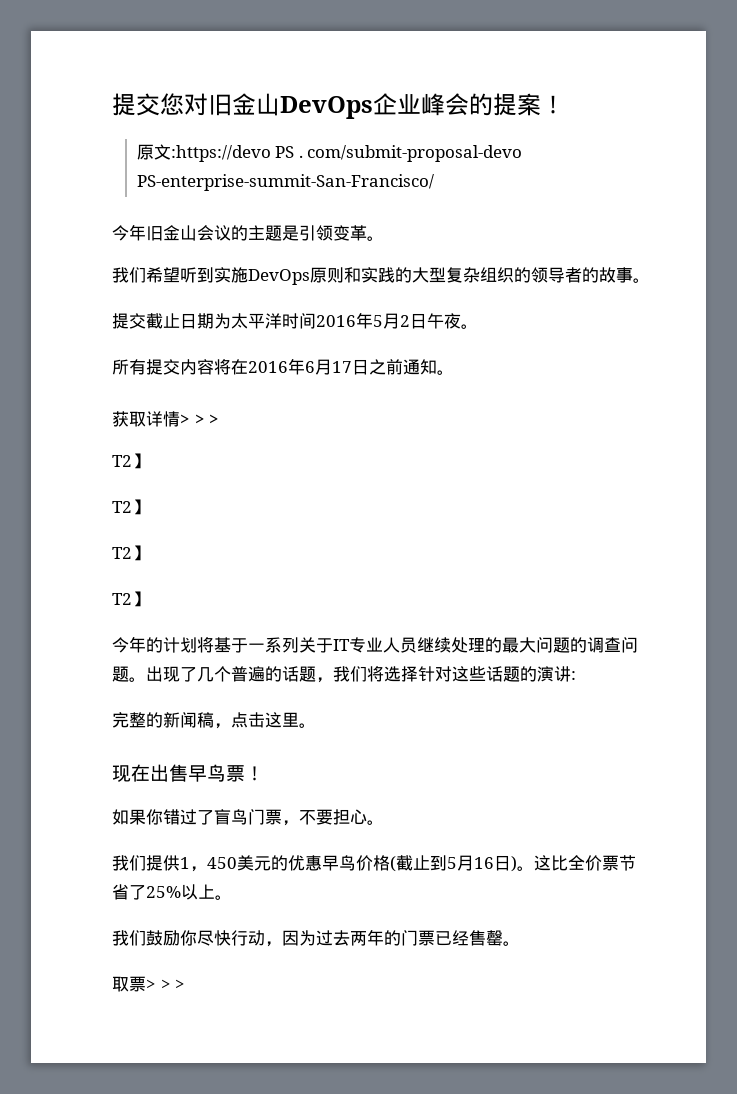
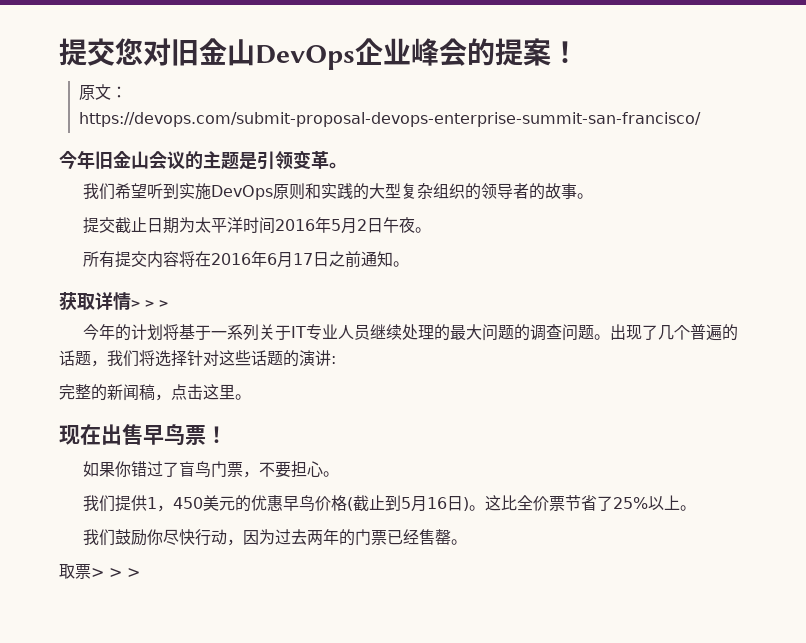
[170,145,523,162] [136,174,434,191] :https://devo PS . com/submit-proposal-devo PS-enterprise-summit-San-Francisco/ -> [111,86,128,98] [79,112,702,127] ：https://devops.com/submit-proposal-devops-enterprise-summit-san-francisco/
[112,453,149,469] [112,499,149,515] [112,545,149,561] [112,591,149,607] // T2】 // T2】 // T2】 // T2】 -> (168, 304) none

